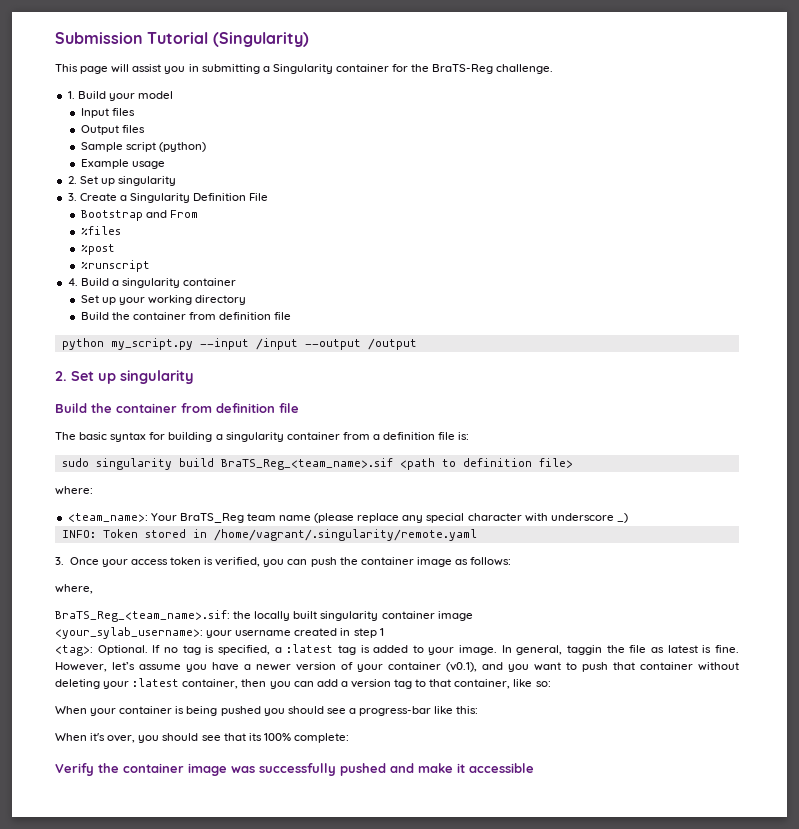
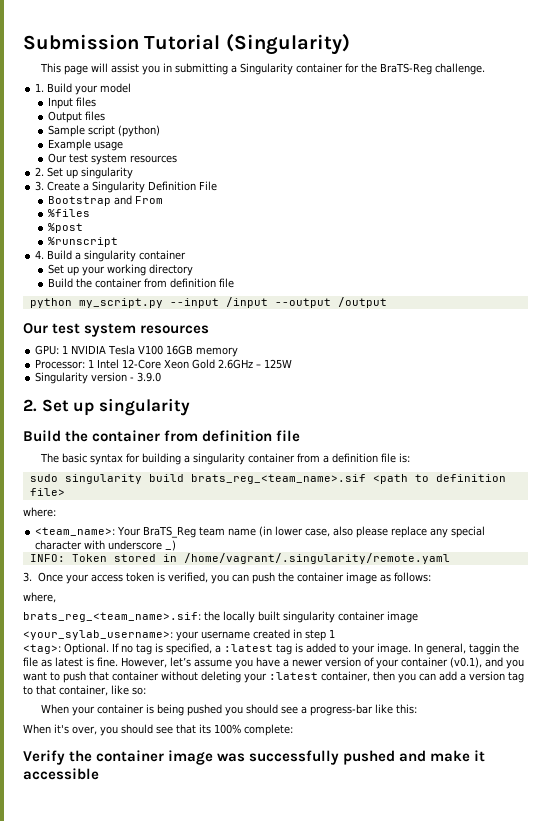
(165, 165) none -> [48,153,178,165] // Our test system resources
(417, 344) none -> [23,323,210,337] [35,345,239,357] [35,359,293,369] [35,372,162,384] // Our test system resources // GPU: 1 NVIDIA Tesla V100 16GB memory // Processor: 1 Intel 12-Core Xeon Gold 2.6GHz – 125W // Singularity version - 3.9.0
[220,458,393,470] BraTS_Reg_<team_name>.sif -> [190,474,366,484] brats_reg_<team_name>.sif
[314,513,355,523] (please -> [259,526,389,538] (in lower case, also please
[55,610,230,622] BraTS_Reg_<team_name>.sif: -> [23,612,201,622] brats_reg_<team_name>.sif:

